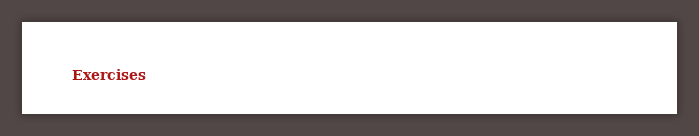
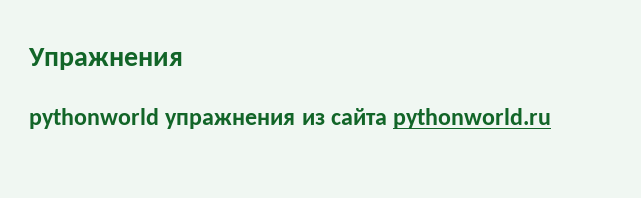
[72,69,146,80] Exercises -> [28,48,183,70] [29,108,552,129] Упражнения // pythonworld упражнения из сайта pythonworld.ru

